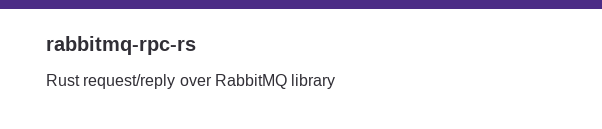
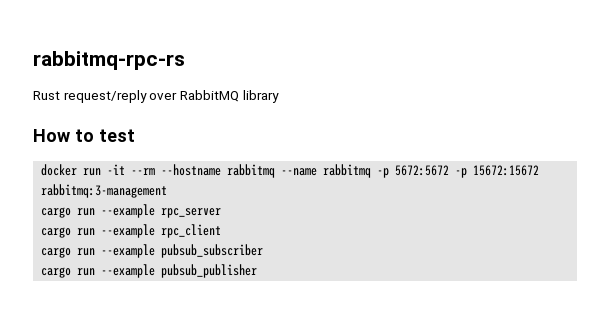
(336, 81) none -> [33,129,135,142] [41,164,540,178] [41,184,168,198] [41,204,222,218] [41,224,222,238] [41,244,264,258] [41,264,258,278] // How to test // docker run -it --rm --hostname rabbitmq --name rabbitmq -p 5672:5672 -p 15672:15672 rabbitmq:3-management // cargo run --example rpc_server // cargo run --example rpc_client // cargo run --example pubsub_subscriber // cargo run --example pubsub_publisher

